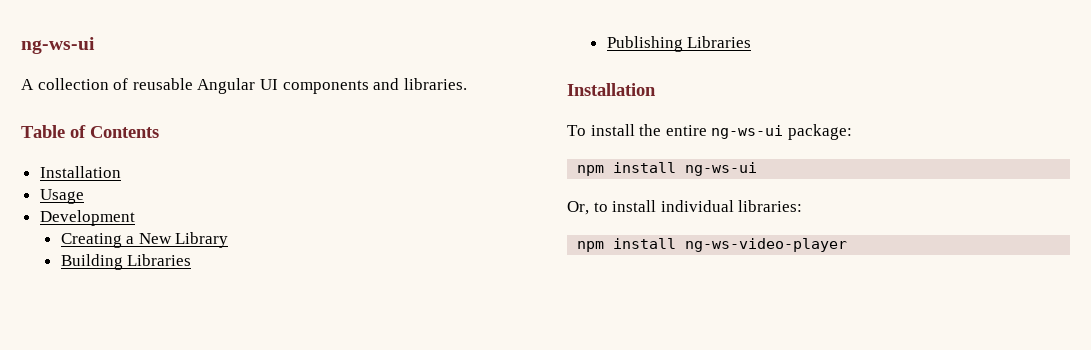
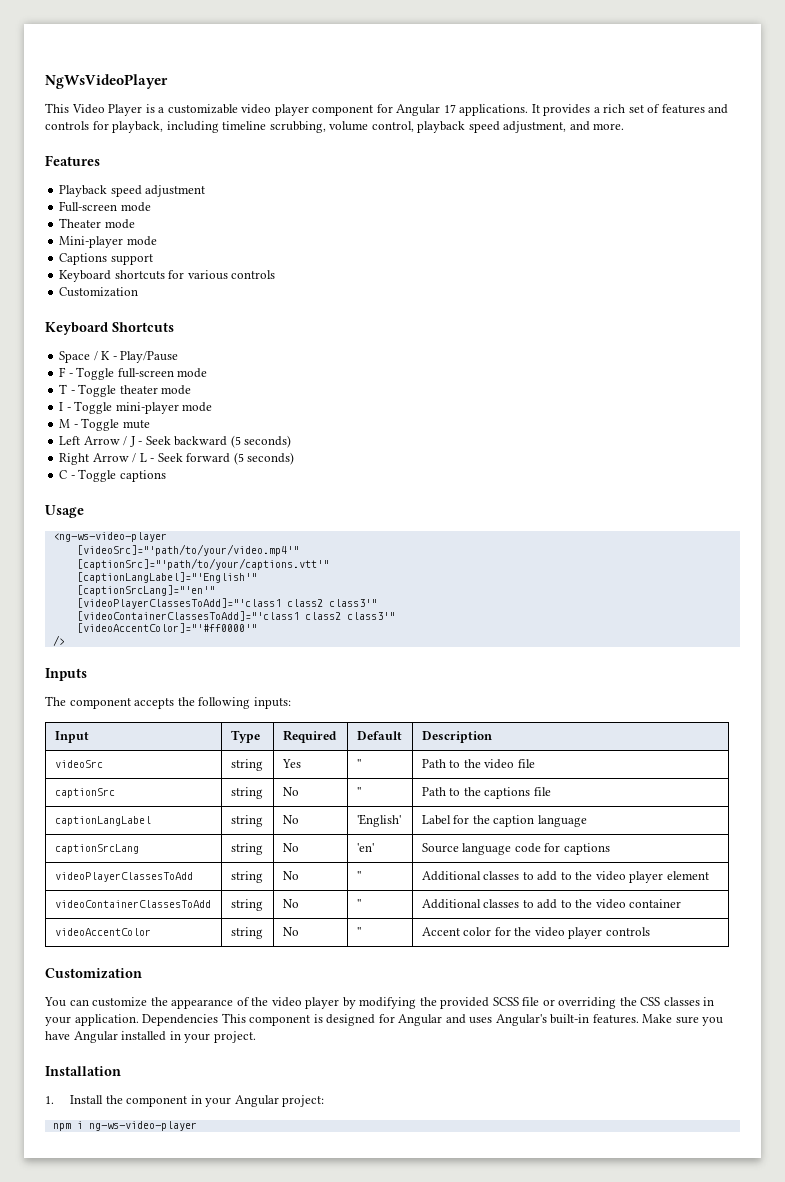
[21,37,95,54] [21,78,467,94] [21,125,159,138] [39,166,121,178] [39,189,84,204] [39,210,135,226] [60,232,229,248] [60,254,192,270] [606,36,752,52] [567,83,656,96] [567,124,852,140] [577,162,758,176] [567,200,803,215] [577,238,677,252] ng-ws-ui // A collection of reusable Angular UI components and libraries. // Table of Contents // Installation // Usage // Development // Creating a New Library // Building Libraries // Publishing Libraries // Installation // To install the entire ng-ws-ui package: // npm install ng-ws-ui // Or, to install individual libraries: // npm install -> [45,74,168,89] [45,103,729,116] [45,121,625,133] [45,155,100,166] [59,185,206,197] [59,201,151,212] [59,218,135,229] [59,236,157,248] [59,253,153,265] [59,270,276,282] [59,287,139,297] [45,322,174,335] [59,351,179,363] [59,367,208,380] [59,384,192,397] [59,401,213,414] [59,418,150,431] [59,435,292,448] [59,452,295,465] [59,469,166,482] [45,505,84,518] [52,532,167,542] [76,544,299,556] [76,558,329,570] [76,572,257,583] [76,585,215,596] [76,598,377,609] [76,611,395,621] [76,623,257,633] [52,635,65,646] [45,668,87,681] [45,696,291,709] [54,731,89,743] [230,730,260,743] [282,730,337,743] [356,731,402,740] [421,731,492,743] [54,760,103,768] [230,759,263,771] [281,759,301,768] [356,759,361,768] [421,759,535,769] [54,788,115,798] [230,787,263,799] [282,787,299,796] [356,787,361,796] [421,787,551,799] [54,816,151,826] [230,815,263,827] [282,815,299,824] [356,814,401,827] [421,815,587,827] [54,844,139,854] [230,843,263,855] [282,843,299,852] [356,843,374,852] [421,843,610,855] [54,872,193,882] [230,871,263,883] [282,871,299,880] [356,871,361,880] [421,871,709,883] [54,900,211,908] [230,899,263,911] [282,899,299,908] [356,899,361,908] [421,899,682,909] [54,928,151,936] [230,927,263,939] [282,927,299,936] [356,927,361,936] [421,927,650,939] [45,968,142,979] [44,997,715,1009] [45,1013,724,1026] [45,1031,256,1043] [45,1066,121,1076] [45,1095,325,1107] [52,1121,83,1131] NgWsVideoPlayer // This Video Player is a customizable video player component for Angular 17 applications. It provides a rich set of features and controls for playback, including timeline scrubbing, volume control, playback speed adjustment, and more. // Features // Playback speed adjustment // Full-screen mode // Theater mode // Mini-player mode // Captions support // Keyboard shortcuts for various controls // Customization // Keyboard Shortcuts // Space / K - Play/Pause // F - Toggle full-screen mode // T - Toggle theater mode // I - Toggle mini-player mode // M - Toggle mute // Left Arrow / J - Seek backward (5 seconds) // Right Arrow / L - Seek forward (5 seconds) // C - Toggle captions // Usage // <ng-ws-video-player // [videoSrc]="'path/to/your/video.mp4'" // [captionSrc]="'path/to/your/captions.vtt'" // [captionLangLabel]="'English'" // [captionSrcLang]="'en'" // [videoPlayerClassesToAdd]="'class1 class2 class3'" // [videoContainerClassesToAdd]="'class1 class2 class3'" // [videoAccentColor]="'#ff0000'" // /> // Inputs // The component accepts the following inputs: // Input | Type | Required | Default | Description // videoSrc | string | Yes | '' | Path to the video file // captionSrc | string | No | '' | Path to the captions file // captionLangLabel | string | No | 'English' | Label for the caption language // captionSrcLang | string | No | 'en' | Source language code for captions // videoPlayerClassesToAdd | string | No | '' | Additional classes to add to the video player element // videoContainerClassesToAdd | string | No | '' | Additional classes to add to the video container // videoAccentColor | string | No | '' | Accent color for the video player controls // Customization // You can customize the appearance of the video player by modifying the provided SCSS file or overriding the CSS classes in your application. Dependencies This component is designed for Angular and uses Angular's built-in features. Make sure you have Angular installed in your project. // Installation // 1. Install the component in your Angular project: // npm i

